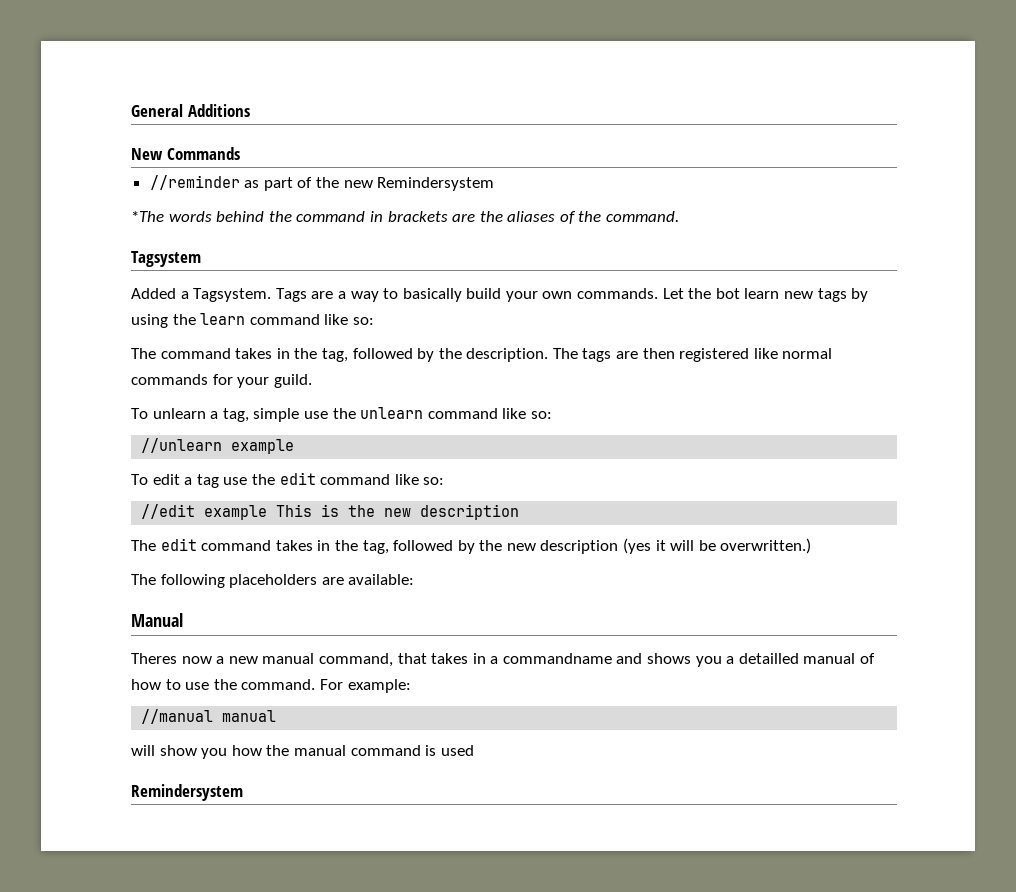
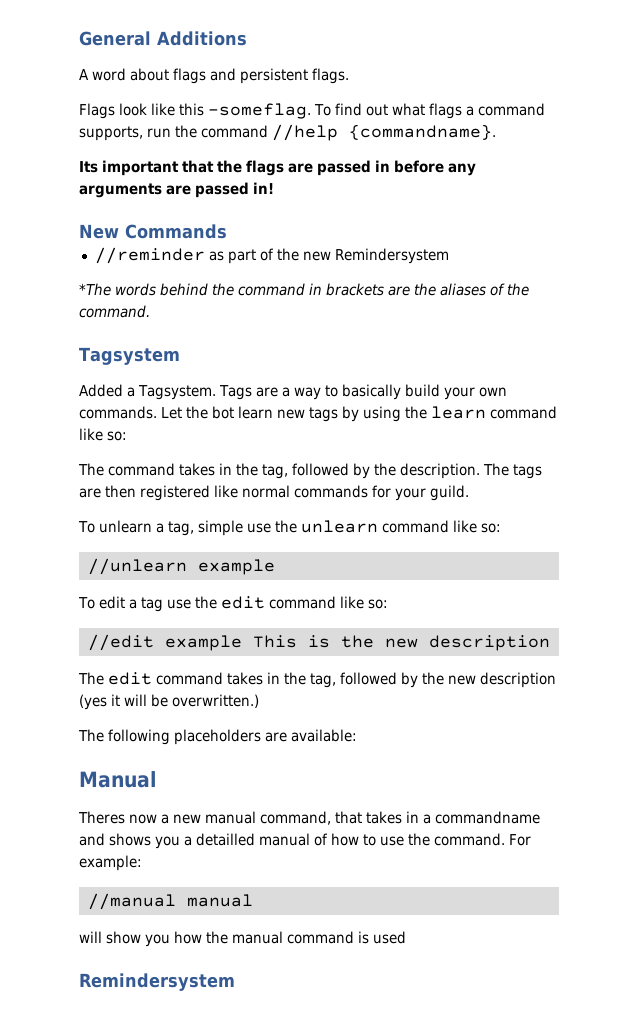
(250, 110) none -> [79,68,349,84] [79,103,545,119] [79,124,496,141] [79,160,476,176] [79,182,274,198] // A word about flags and persistent flags. // Flags look like this -someflag. To find out what flags a command supports, run the command //help {commandname}. // Its important that the flags are passed in before any arguments are passed in!

